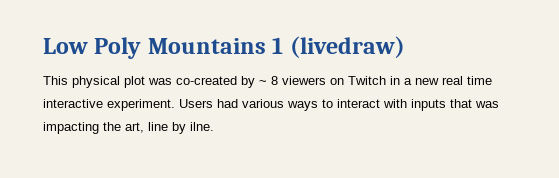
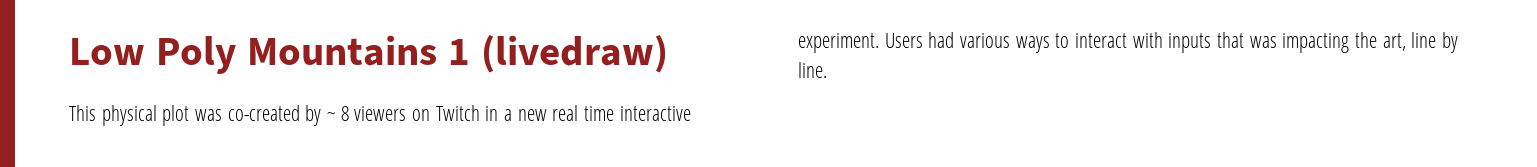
[190,122,214,131] ilne. -> [798,62,827,78] line.

